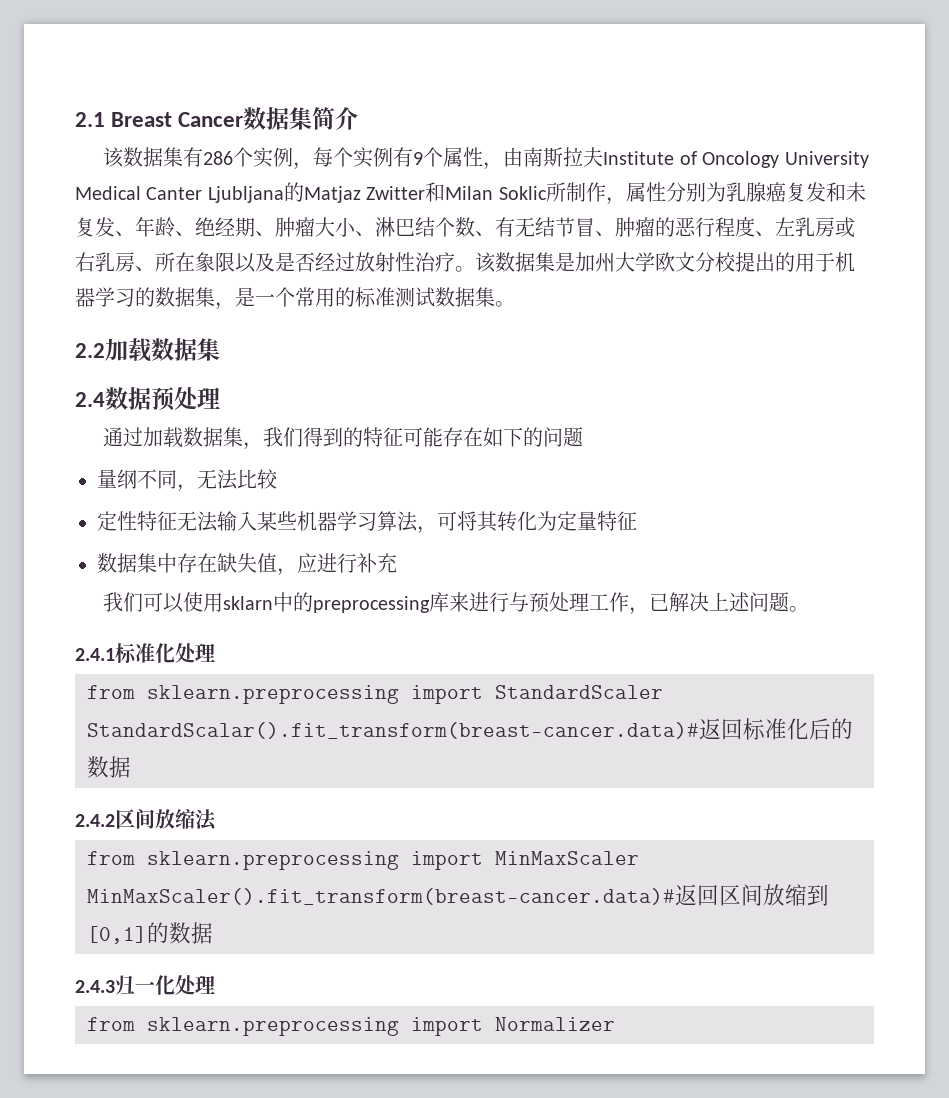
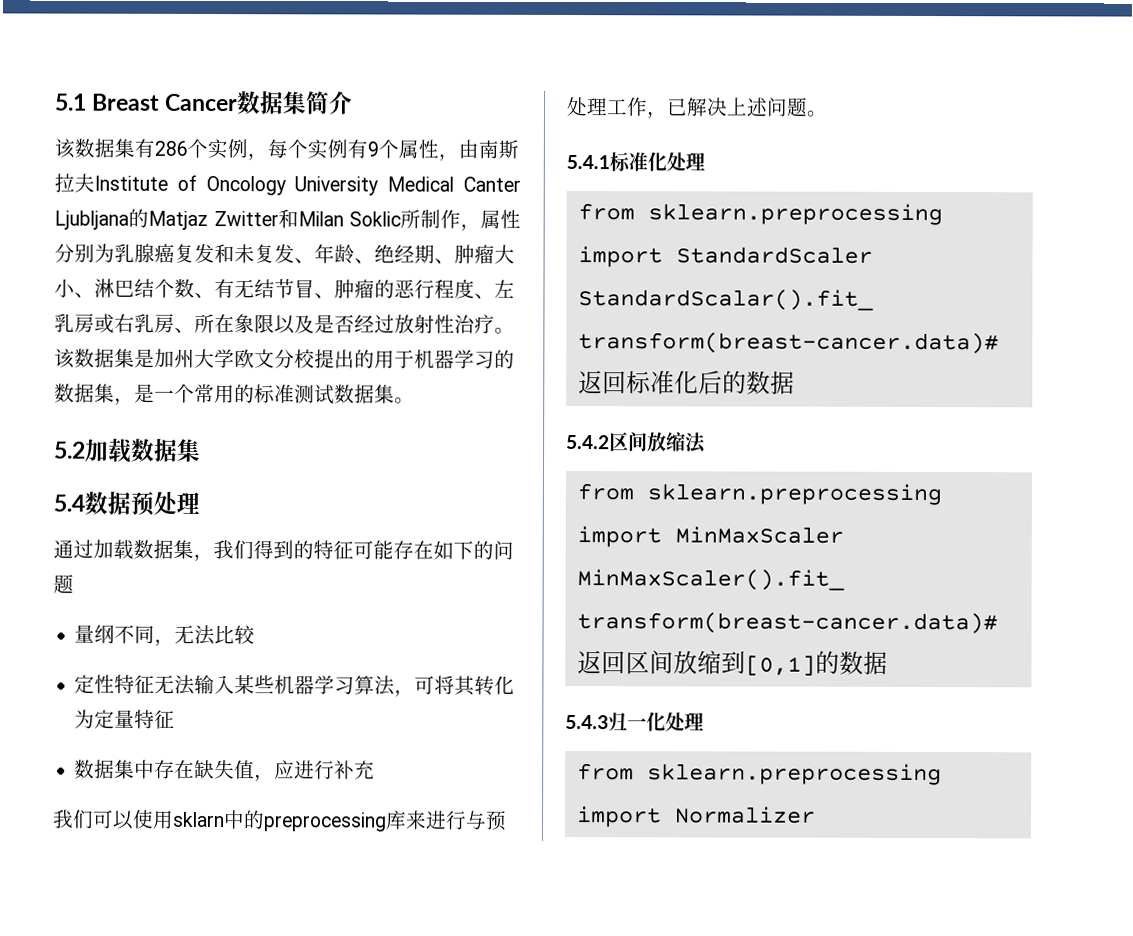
[75,112,105,127] 2.1 -> [54,93,87,111] 5.1
[75,343,105,358] 2.2 -> [54,441,86,459] 5.2
[75,392,105,407] 2.4 -> [53,494,85,512] 5.4
[75,648,115,661] 2.4.1 -> [566,154,610,170] 5.4.1
[75,814,115,827] 2.4.2 -> [566,434,610,450] 5.4.2
[75,980,115,993] 2.4.3 -> [565,714,609,730] 5.4.3

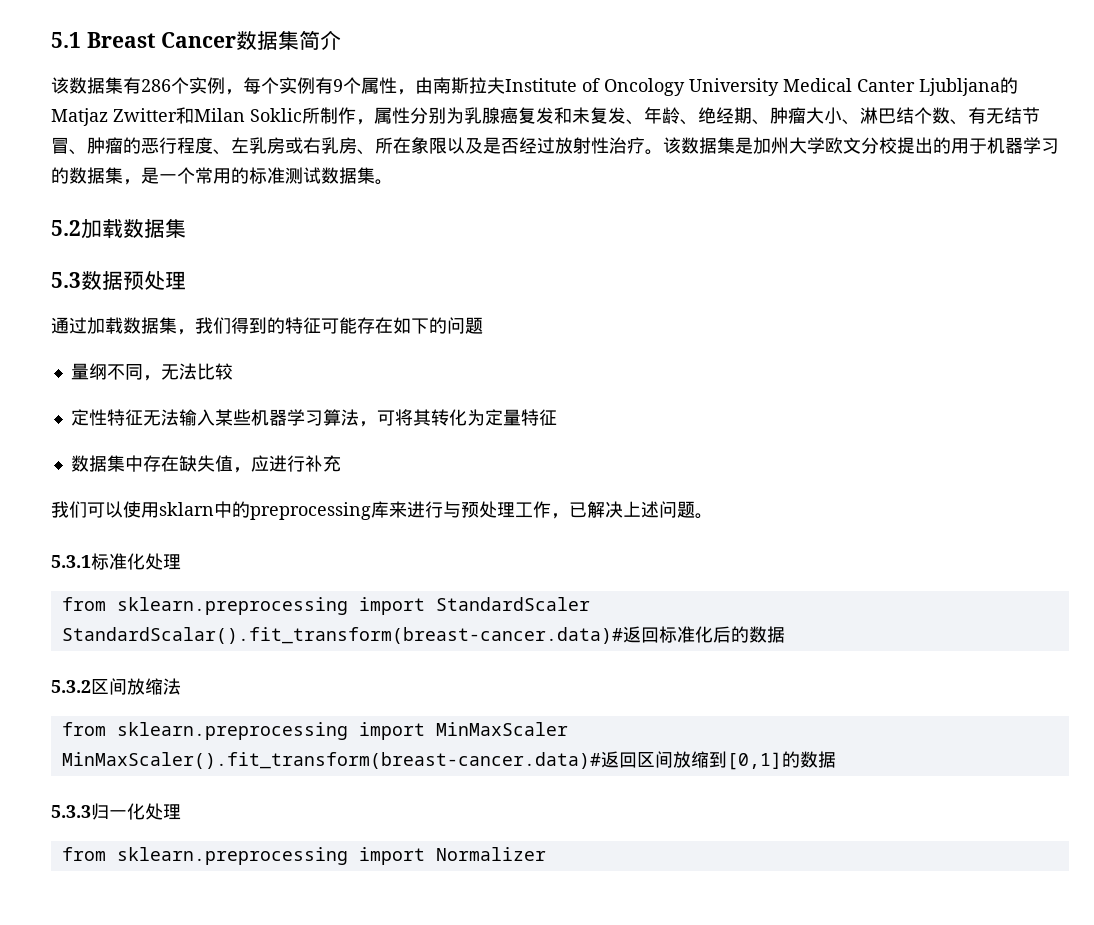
[53,494,85,512] 5.4 -> [51,272,81,288] 5.3
[566,154,610,170] 5.4.1 -> [51,555,91,568] 5.3.1
[566,434,610,450] 5.4.2 -> [51,680,91,693] 5.3.2
[565,714,609,730] 5.4.3 -> [51,805,91,818] 5.3.3

